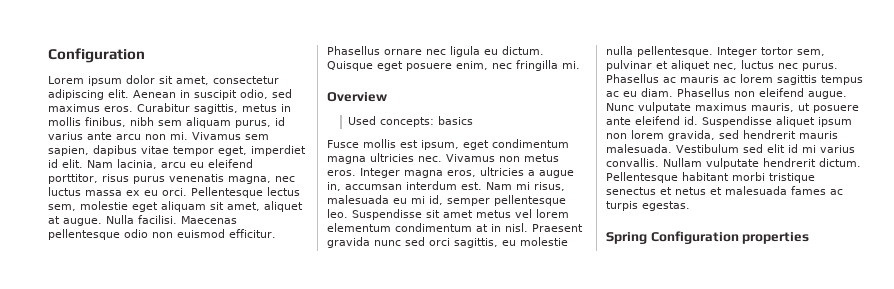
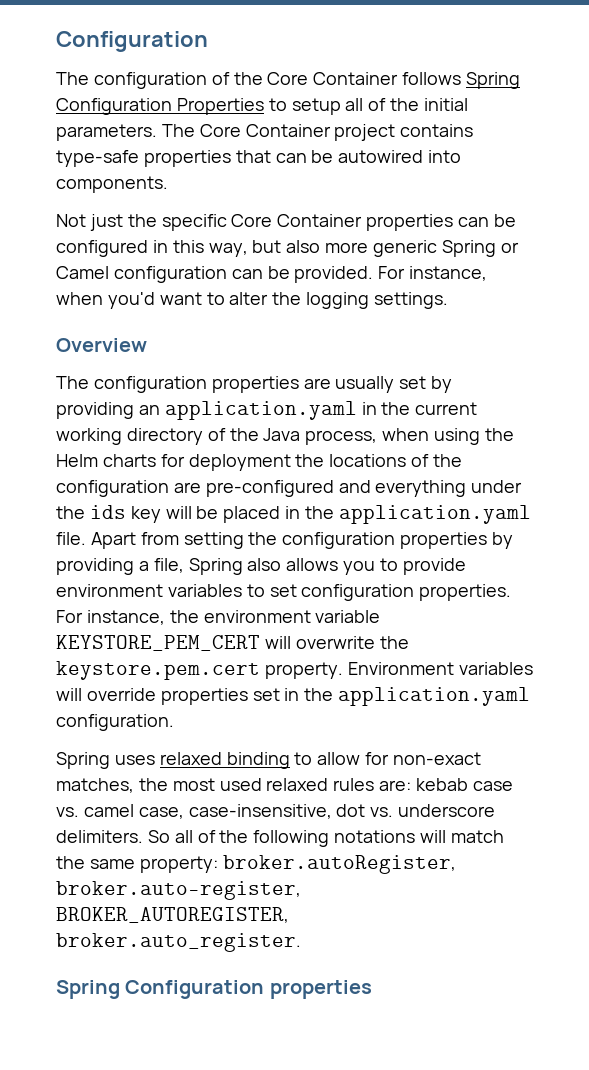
[48,75,279,86] [48,89,292,100] [48,103,291,114] [48,117,285,128] [48,132,269,140] [48,145,306,156] [48,159,253,169] [48,174,295,184] [48,187,300,198] [48,201,303,212] [48,215,237,226] [48,229,276,240] [327,46,544,57] [327,60,580,71] [327,92,387,102] [347,116,473,127] [327,139,569,150] [327,153,559,164] [327,167,574,178] [327,181,565,191] [327,195,566,206] [327,209,569,220] [327,223,583,232] [327,237,568,248] [606,46,825,57] [606,60,838,71] [606,74,863,85] [606,88,847,99] [606,102,859,113] [606,116,852,127] [606,130,838,141] [606,144,855,153] [606,158,861,169] [606,172,815,183] [606,186,843,195] [606,201,690,211] Lorem ipsum dolor sit amet, consectetur adipiscing elit. Aenean in suscipit odio, sed maximus eros. Curabitur sagittis, metus in mollis finibus, nibh sem aliquam purus, id varius ante arcu non mi. Vivamus sem sapien, dapibus vitae tempor eget, imperdiet id elit. Nam lacinia, arcu eu eleifend porttitor, risus purus venenatis magna, nec luctus massa ex eu orci. Pellentesque lectus sem, molestie eget aliquam sit amet, aliquet at augue. Nulla facilisi. Maecenas pellentesque odio non euismod efficitur. Phasellus ornare nec ligula eu dictum. Quisque eget posuere enim, nec fringilla mi. // Overview // Used concepts: basics // Fusce mollis est ipsum, eget condimentum magna ultricies nec. Vivamus non metus eros. Integer magna eros, ultricies a augue in, accumsan interdum est. Nam mi risus, malesuada eu mi id, semper pellentesque leo. Suspendisse sit amet metus vel lorem elementum condimentum at in nisl. Praesent gravida nunc sed orci sagittis, eu molestie nulla pellentesque. Integer tortor sem, pulvinar et aliquet nec, luctus nec purus. Phasellus ac mauris ac lorem sagittis tempus ac eu diam. Phasellus non eleifend augue. Nunc vulputate maximus mauris, ut posuere ante eleifend id. Suspendisse aliquet ipsum non lorem gravida, sed hendrerit mauris malesuada. Vestibulum sed elit id mi varius convallis. Nullam vulputate hendrerit dictum. Pellentesque habitant morbi tristique senectus et netus et malesuada fames ac turpis egestas. -> [56,72,521,89] [56,98,469,115] [56,124,474,141] [56,150,462,167] [56,176,168,193] [56,214,516,231] [56,240,519,257] [56,266,488,283] [56,292,449,309] [56,338,147,352] [56,376,453,393] [56,401,478,420] [56,428,514,445] [56,454,463,471] [56,480,523,497] [56,505,531,524] [56,532,514,549] [56,558,466,575] [56,584,512,601] [56,610,381,625] [56,635,409,651] [56,661,533,680] [56,687,531,706] [56,714,174,731] [56,752,482,769] [56,778,513,793] [56,804,496,819] [56,830,504,847] [56,855,456,874] [56,881,301,900] [56,907,289,923] [56,933,301,952] The configuration of the Core Container follows Spring Configuration Properties to setup all of the initial parameters. The Core Container project contains type-safe properties that can be autowired into components. // Not just the specific Core Container properties can be configured in this way, but also more generic Spring or Camel configuration can be provided. For instance, when you'd want to alter the logging settings. // Overview // The configuration properties are usually set by providing an application.yaml in the current working directory of the Java process, when using the Helm charts for deployment the locations of the configuration are pre-configured and everything under the ids key will be placed in the application.yaml file. Apart from setting the configuration properties by providing a file, Spring also allows you to provide environment variables to set configuration properties. For instance, the environment variable KEYSTORE_PEM_CERT will overwrite the keystore.pem.cert property. Environment variables will override properties set in the application.yaml configuration. // Spring uses relaxed binding to allow for non-exact matches, the most used relaxed rules are: kebab case vs. camel case, case-insensitive, dot vs. underscore delimiters. So all of the following notations will match the same property: broker.autoRegister, broker.auto-register, BROKER_AUTOREGISTER, broker.auto_register.

